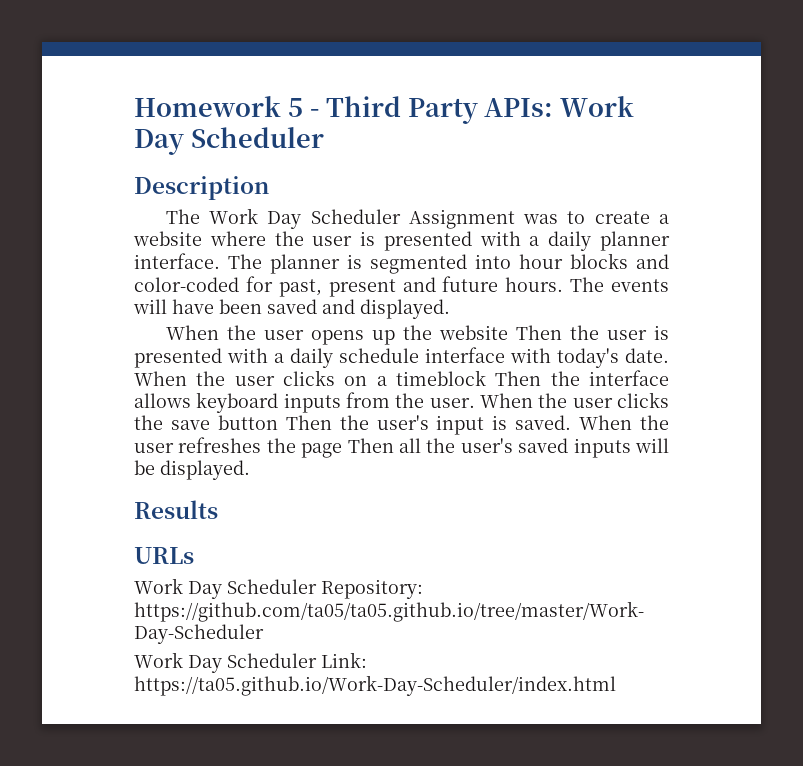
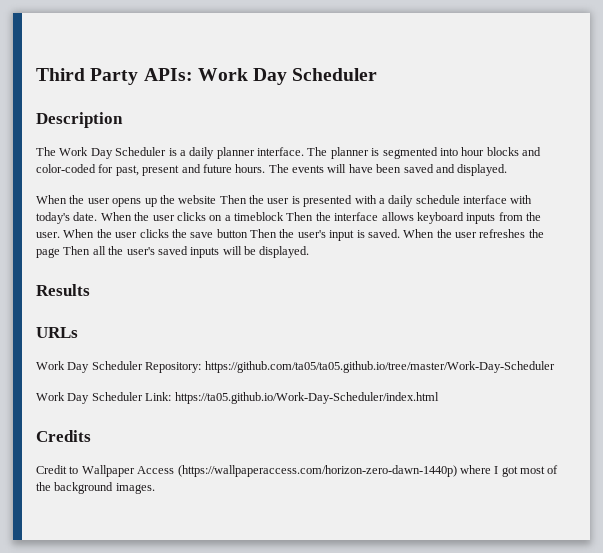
[134,96,319,117] Homework 5 - -> (36, 74) none
[408,209,670,229] [133,231,521,251] Assignment was to create a website where the user is presented with -> [168,148,177,156] is
(616, 685) none -> [36,430,91,442] [36,465,559,477] [36,482,155,494] // Credits // Credit to Wallpaper Access (https://wallpaperaccess.com/horizon-zero-dawn-1440p) where I got most of the background images.

